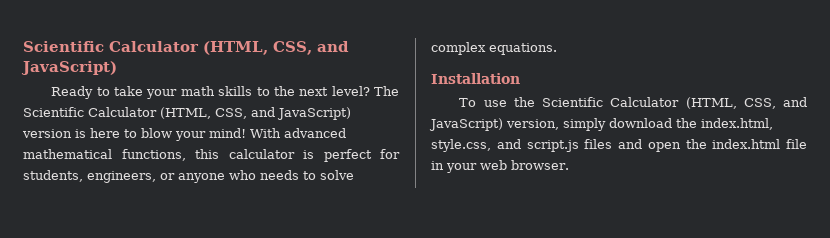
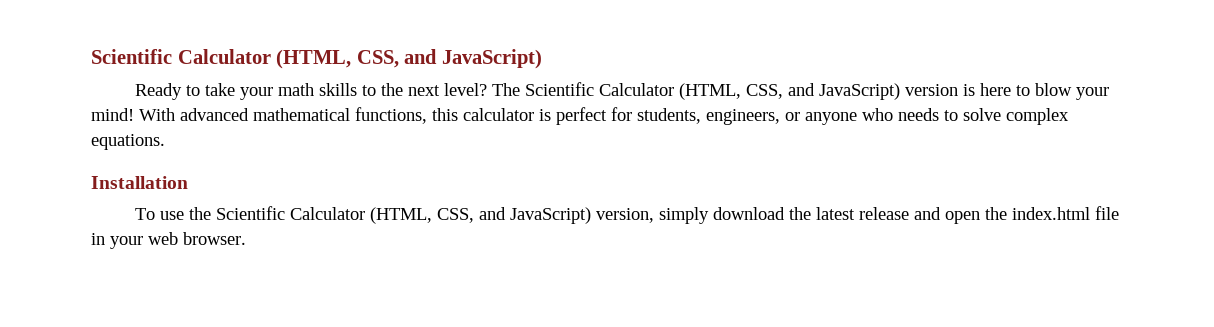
[701,118,773,130] [431,139,613,152] index.html, style.css, and script.js files -> [815,207,909,220] latest release

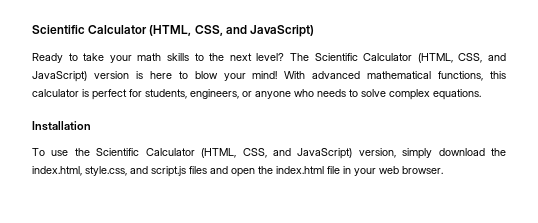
[815,207,909,220] latest release -> [32,166,207,177] index.html, style.css, and script.js files

